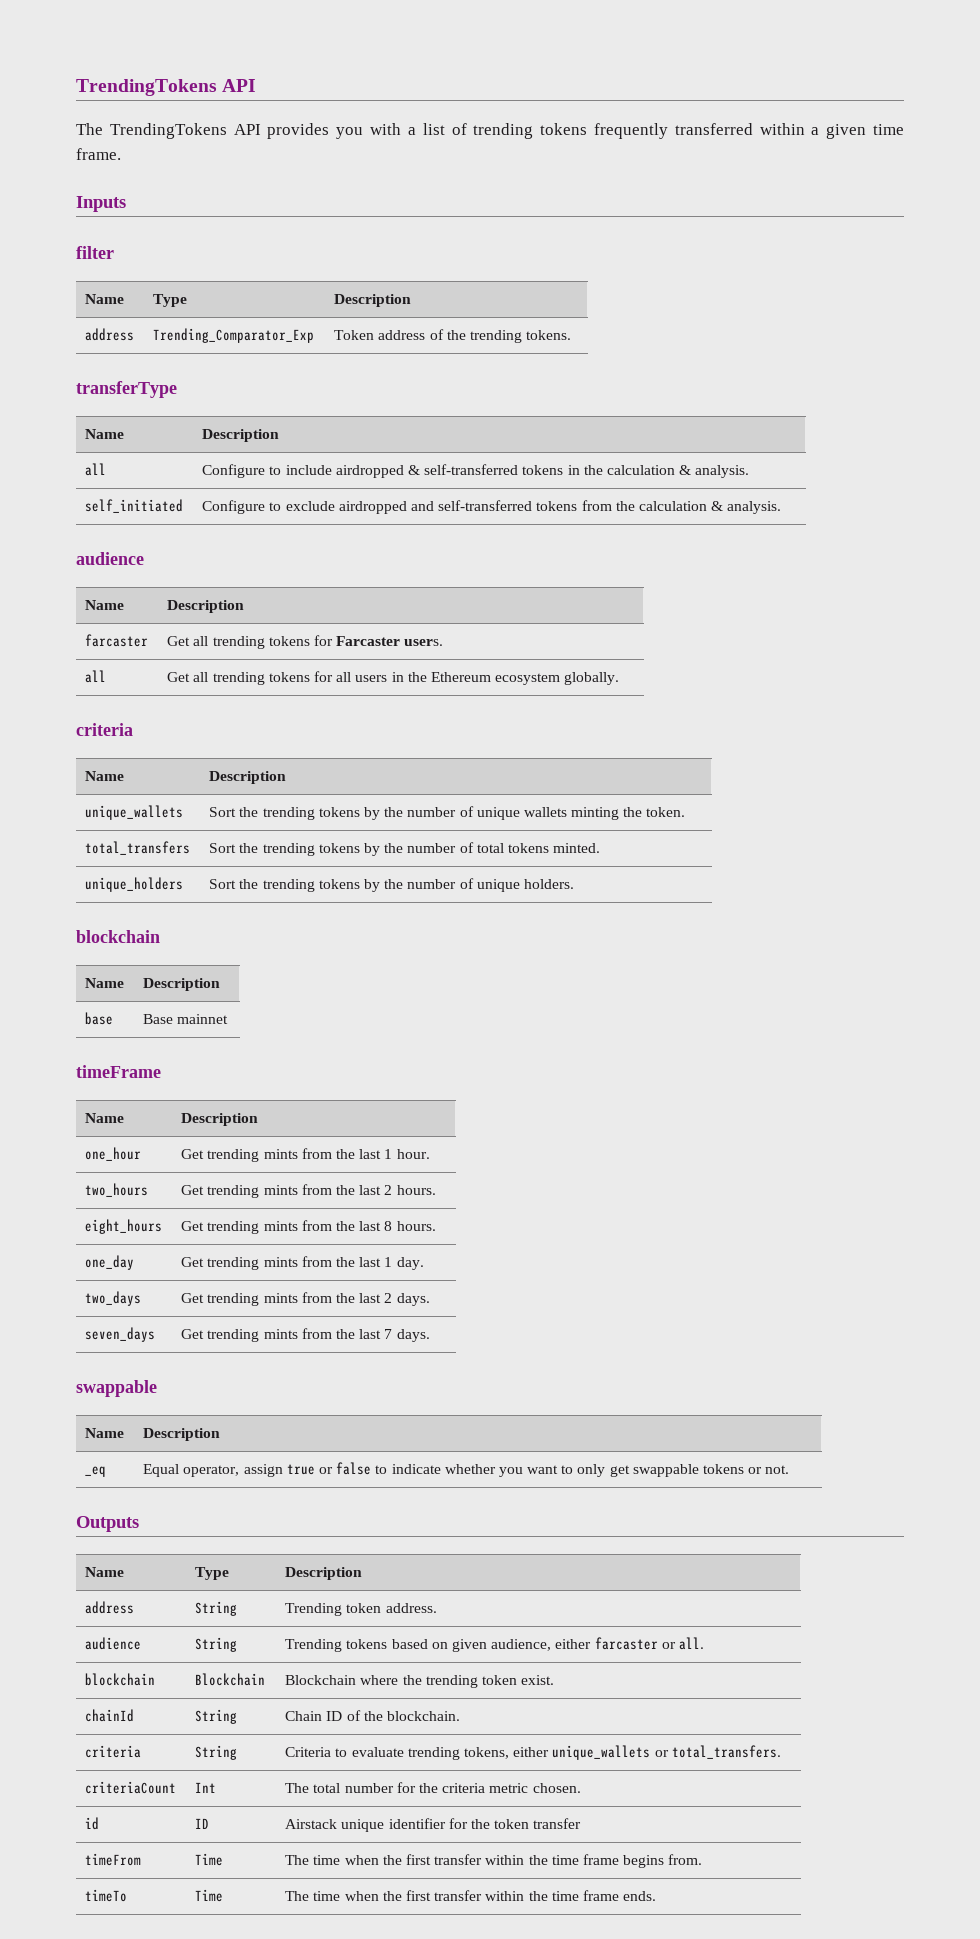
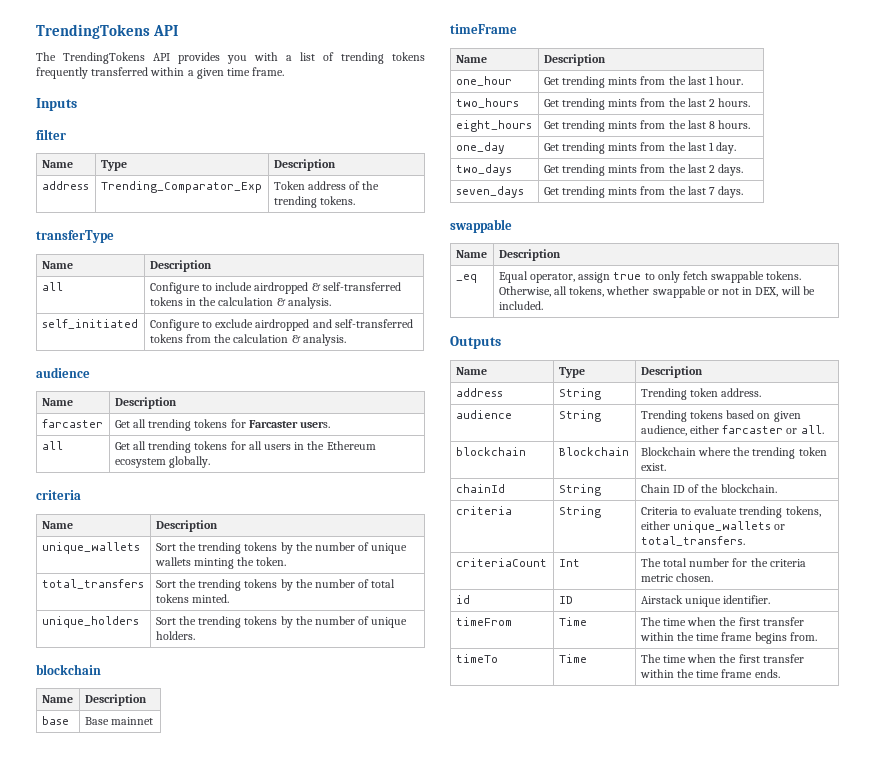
[319,1462,790,1477] or false to indicate whether you want to only get swappable tokens or not. -> [644,271,802,283] [498,286,815,298] [498,301,543,310] to only fetch swappable tokens. Otherwise, all tokens, whether swappable or not in DEX, will be included.
[388,1818,582,1829] identifier for the token transfer -> [723,595,771,604] identifier.

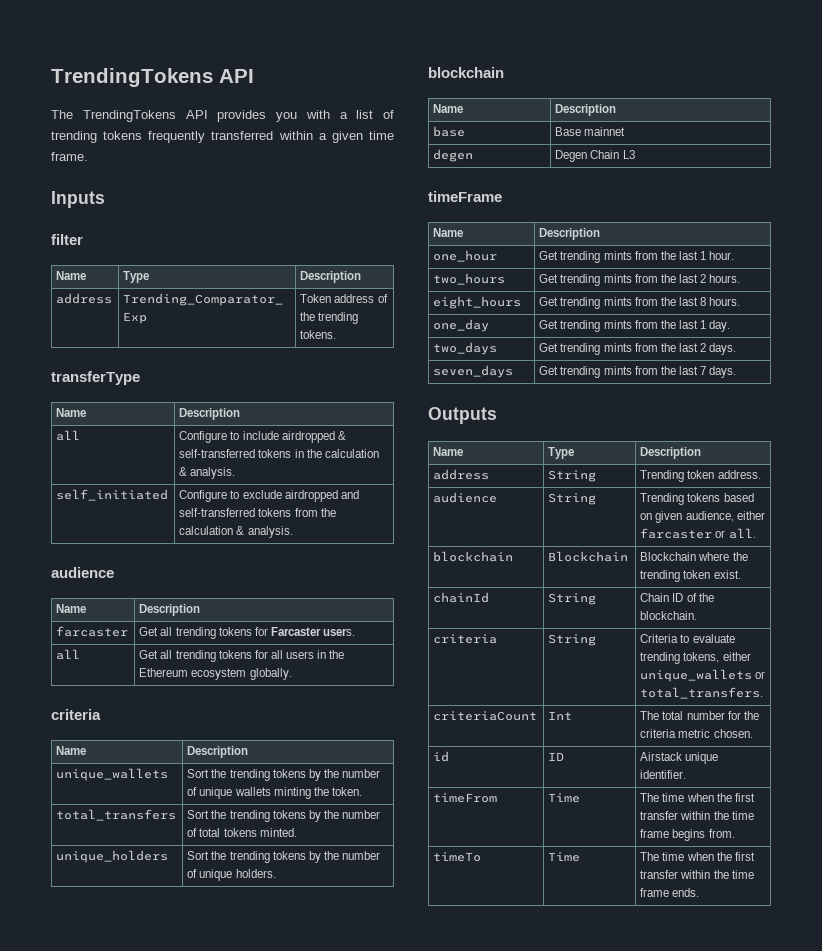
(153, 721) none -> [433,149,474,162] [555,150,635,162] // degen | Degen Chain L3
[450,219,512,233] [455,250,487,258] [498,249,561,261] [455,274,477,283] [498,271,802,283] [498,286,815,298] [498,301,543,310] // swappable // Name | Description // _eq | Equal operator, assign true to only fetch swappable tokens. Otherwise, all tokens, whether swappable or not in DEX, will be included. -> (737, 372) none

